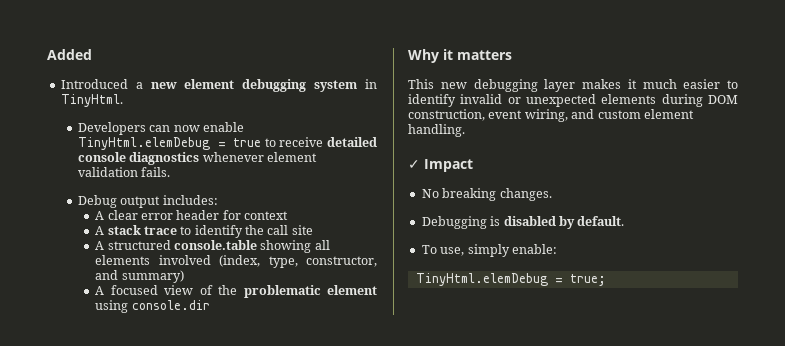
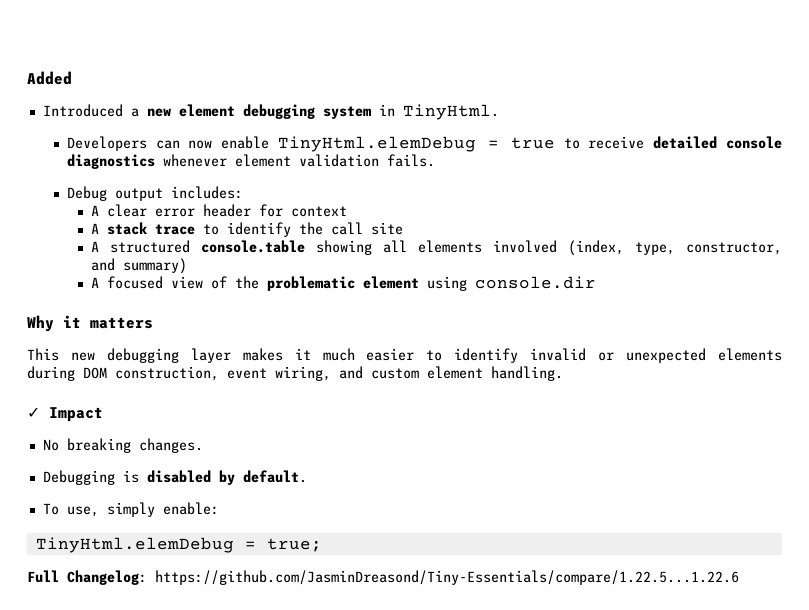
(606, 280) none -> [27,570,739,585] // Full Changelog: https://github.com/JasminDreasond/Tiny-Essentials/compare/1.22.5...1.22.6

